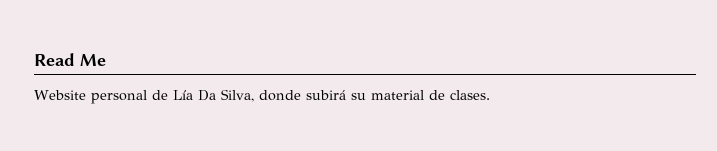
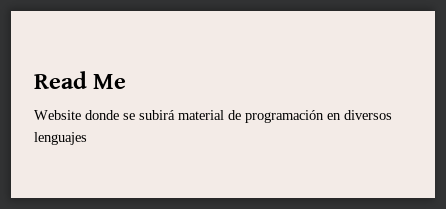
[90,89,490,104] personal de Lía Da Silva, donde subirá su material de clases. -> [85,110,392,123] [34,132,87,145] donde se subirá material de programación en diversos lenguajes

